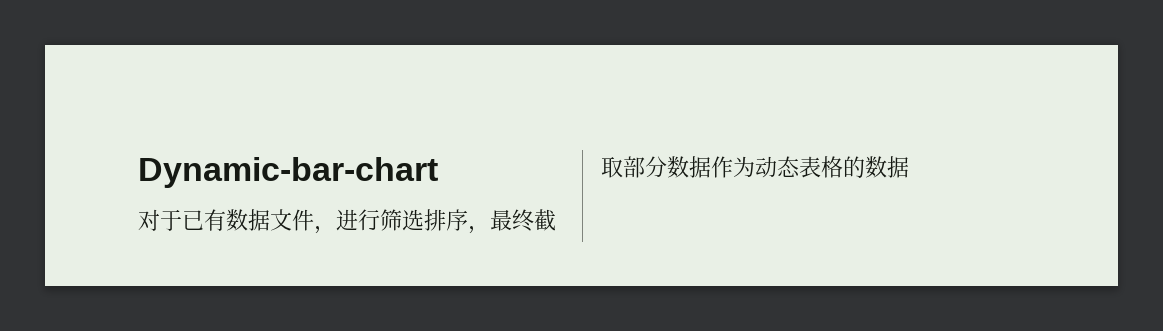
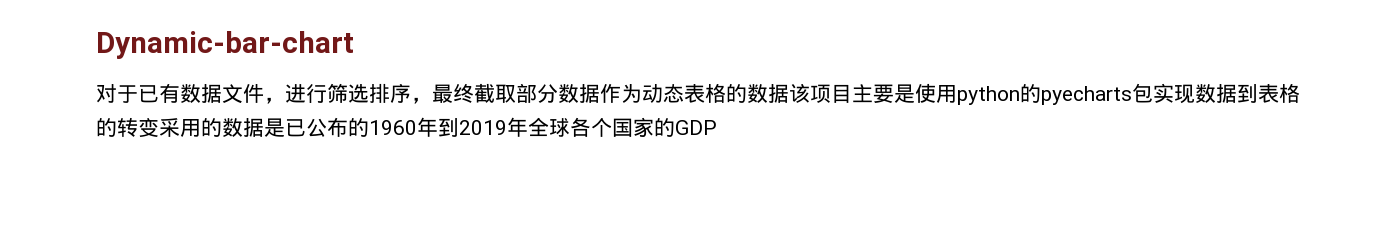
(909, 167) none -> [789,83,1300,105] [96,117,717,137] 该项目主要是使用python的pyecharts包实现数据到表格的转变采用的数据是已公布的1960年到2019年全球各个国家的GDP

